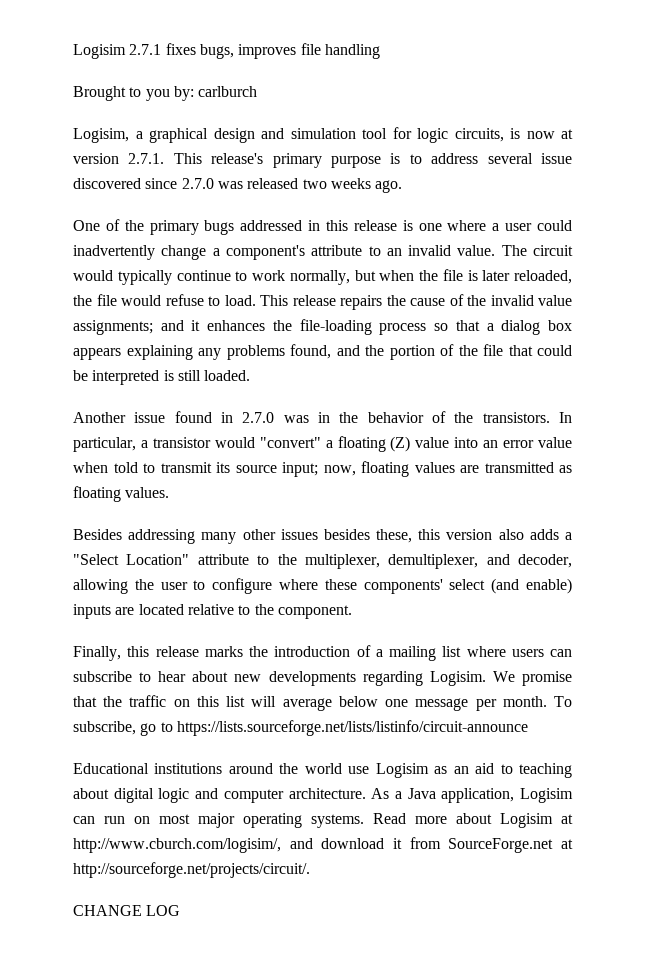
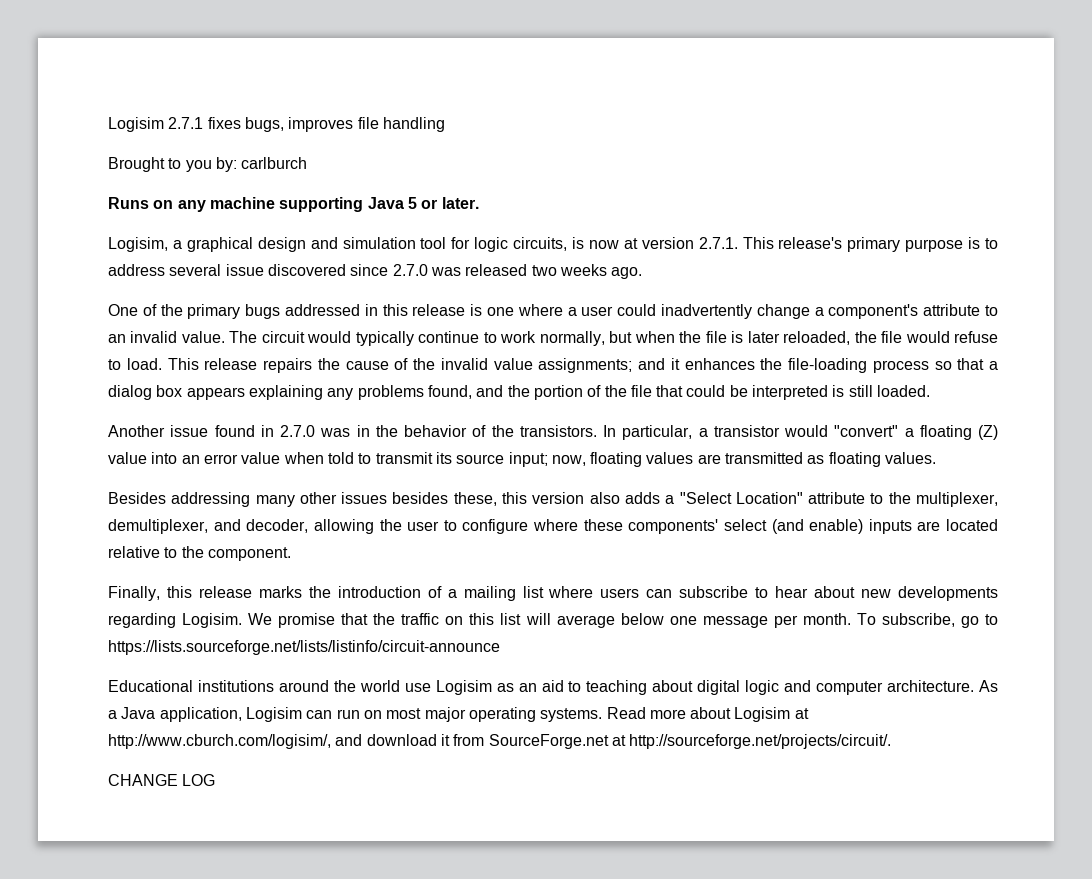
(258, 91) none -> [108,197,479,212] // Runs on any machine supporting Java 5 or later.

